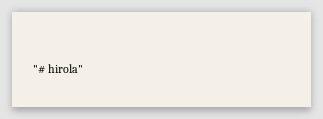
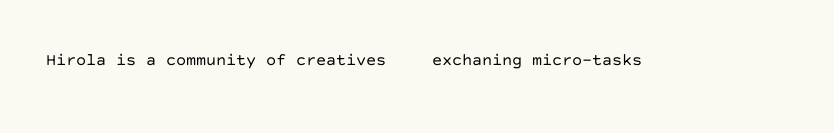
[33,64,84,74] "# hirola" -> [46,53,642,69] Hirola is a community of creatives exchaning micro-tasks

